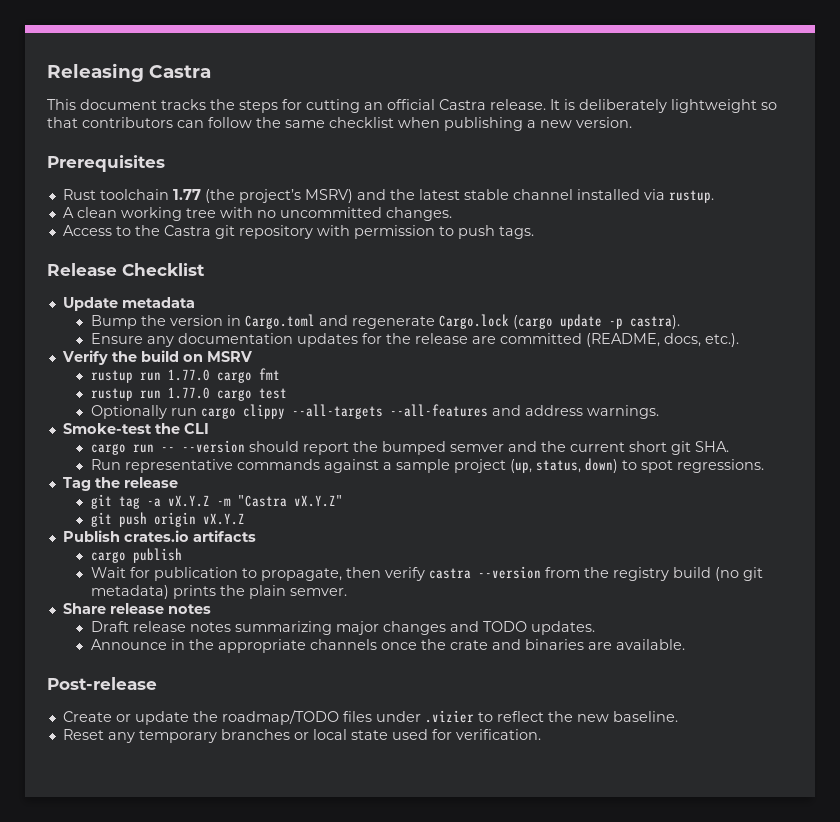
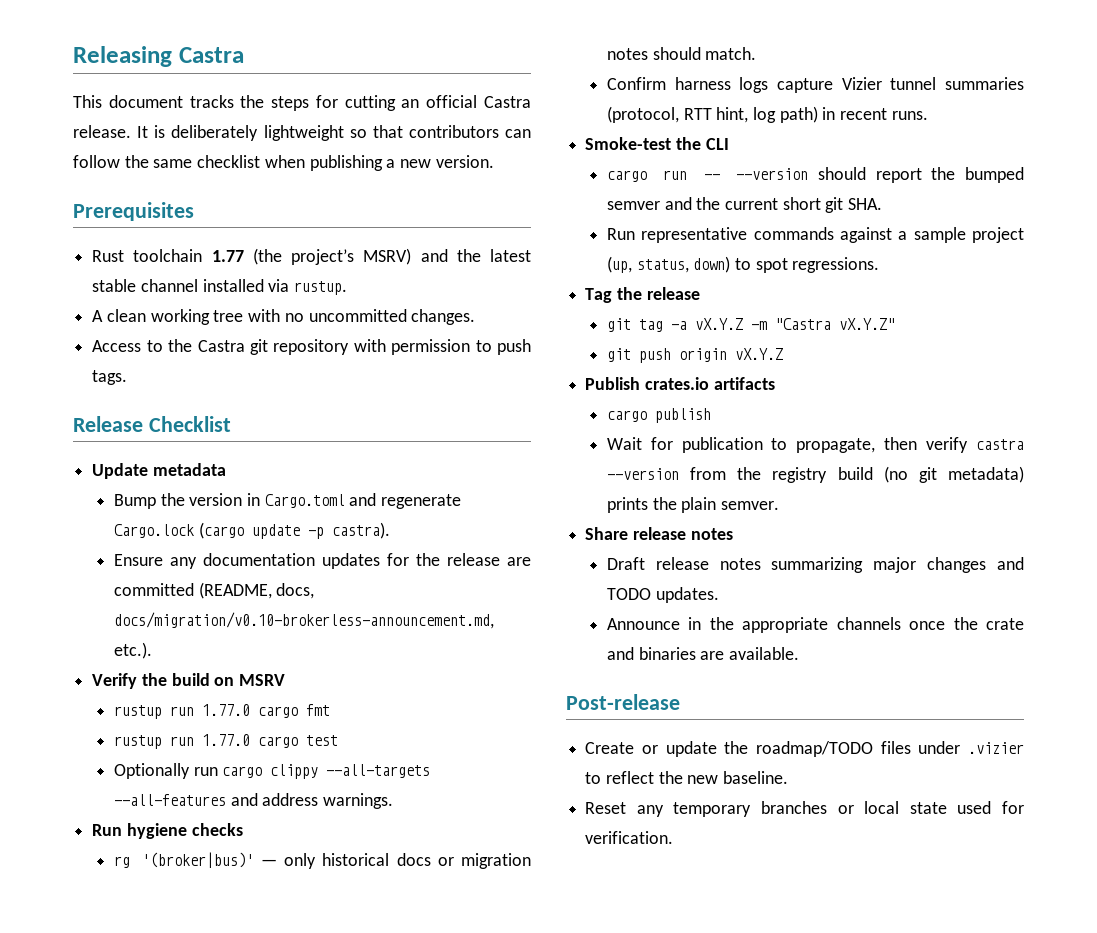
(701, 340) none -> [113,612,494,629] docs/migration/v0.10-brokerless-announcement.md,
(659, 412) none -> [92,823,243,839] [113,852,531,869] [606,47,757,60] [606,77,1024,93] [606,106,928,123] // Run hygiene checks // rg '(broker|bus)' — only historical docs or migration notes should match. // Confirm harness logs capture Vizier tunnel summaries (protocol, RTT hint, log path) in recent runs.

